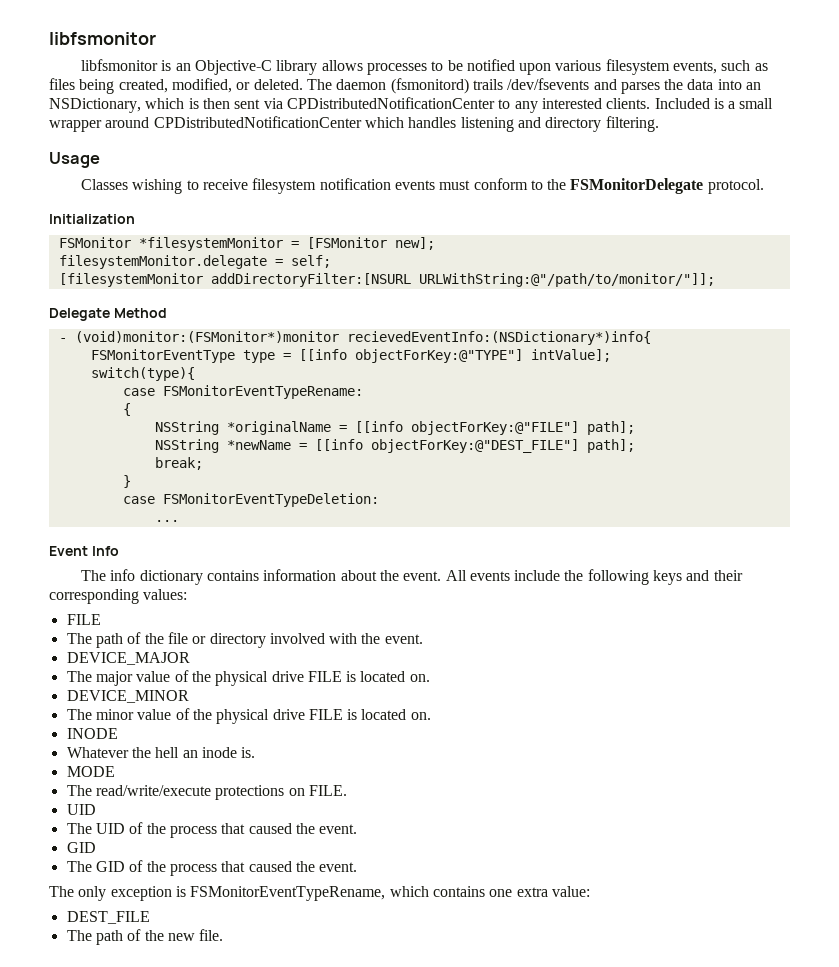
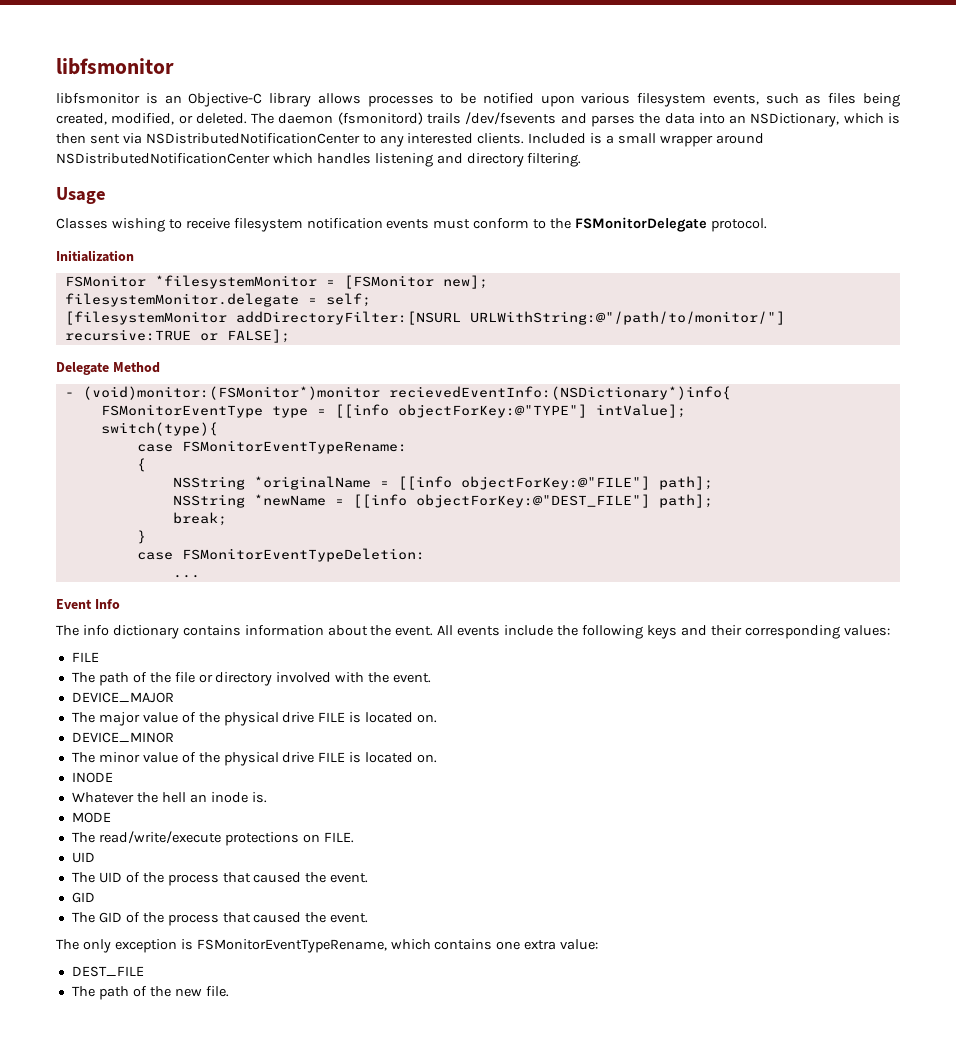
[286,97,495,109] CPDistributedNotificationCenter -> [145,133,360,144] NSDistributedNotificationCenter
[153,116,362,128] CPDistributedNotificationCenter -> [56,153,270,164] NSDistributedNotificationCenter
[418,273,715,287] URLWithString:@"/path/to/monitor/"]]; -> [469,311,785,325] [64,329,290,343] URLWithString:@"/path/to/monitor/"] recursive:TRUE or FALSE];

